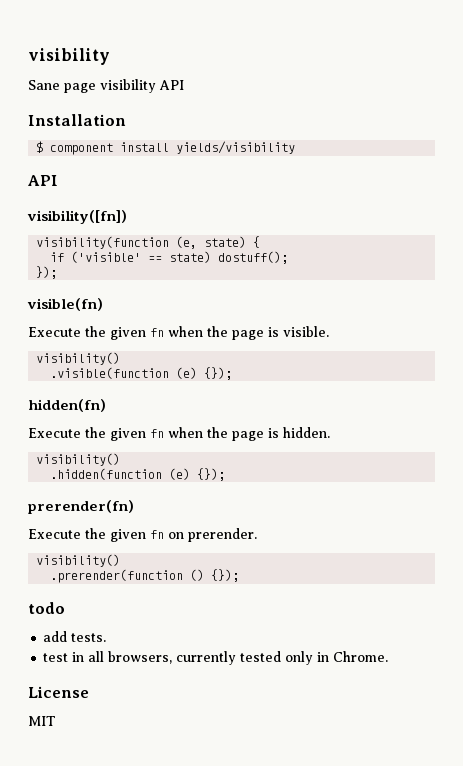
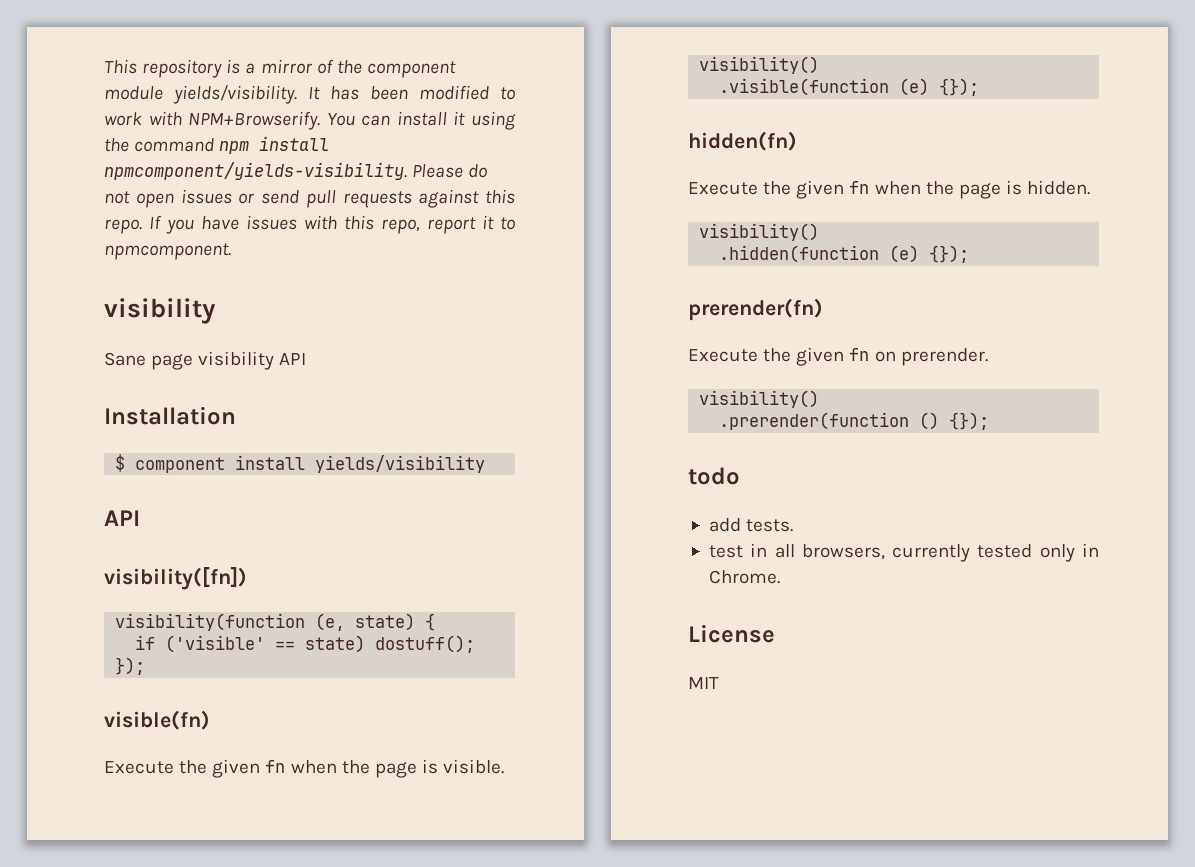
(28, 56) none -> [104,59,456,78] [104,85,516,104] [104,111,516,130] [104,136,330,154] [104,162,489,180] [104,189,515,208] [104,215,516,234] [104,243,231,260] This repository is a mirror of the component module yields/visibility. It has been modified to work with NPM+Browserify. You can install it using the command npm install npmcomponent/yields-visibility. Please do not open issues or send pull requests against this repo. If you have issues with this repo, report it to npmcomponent. //

